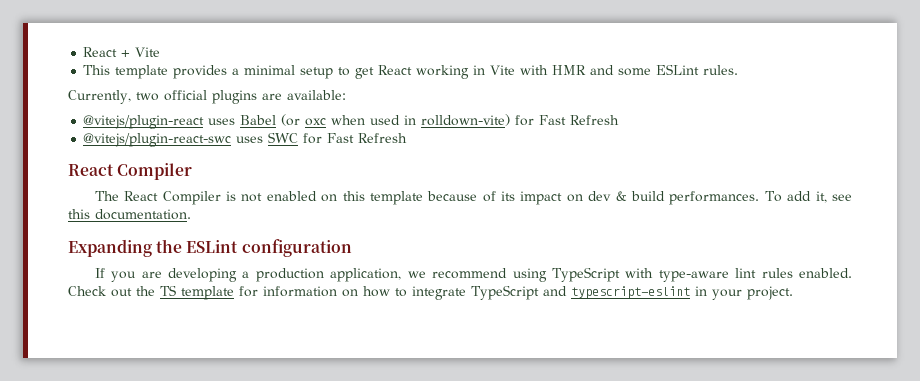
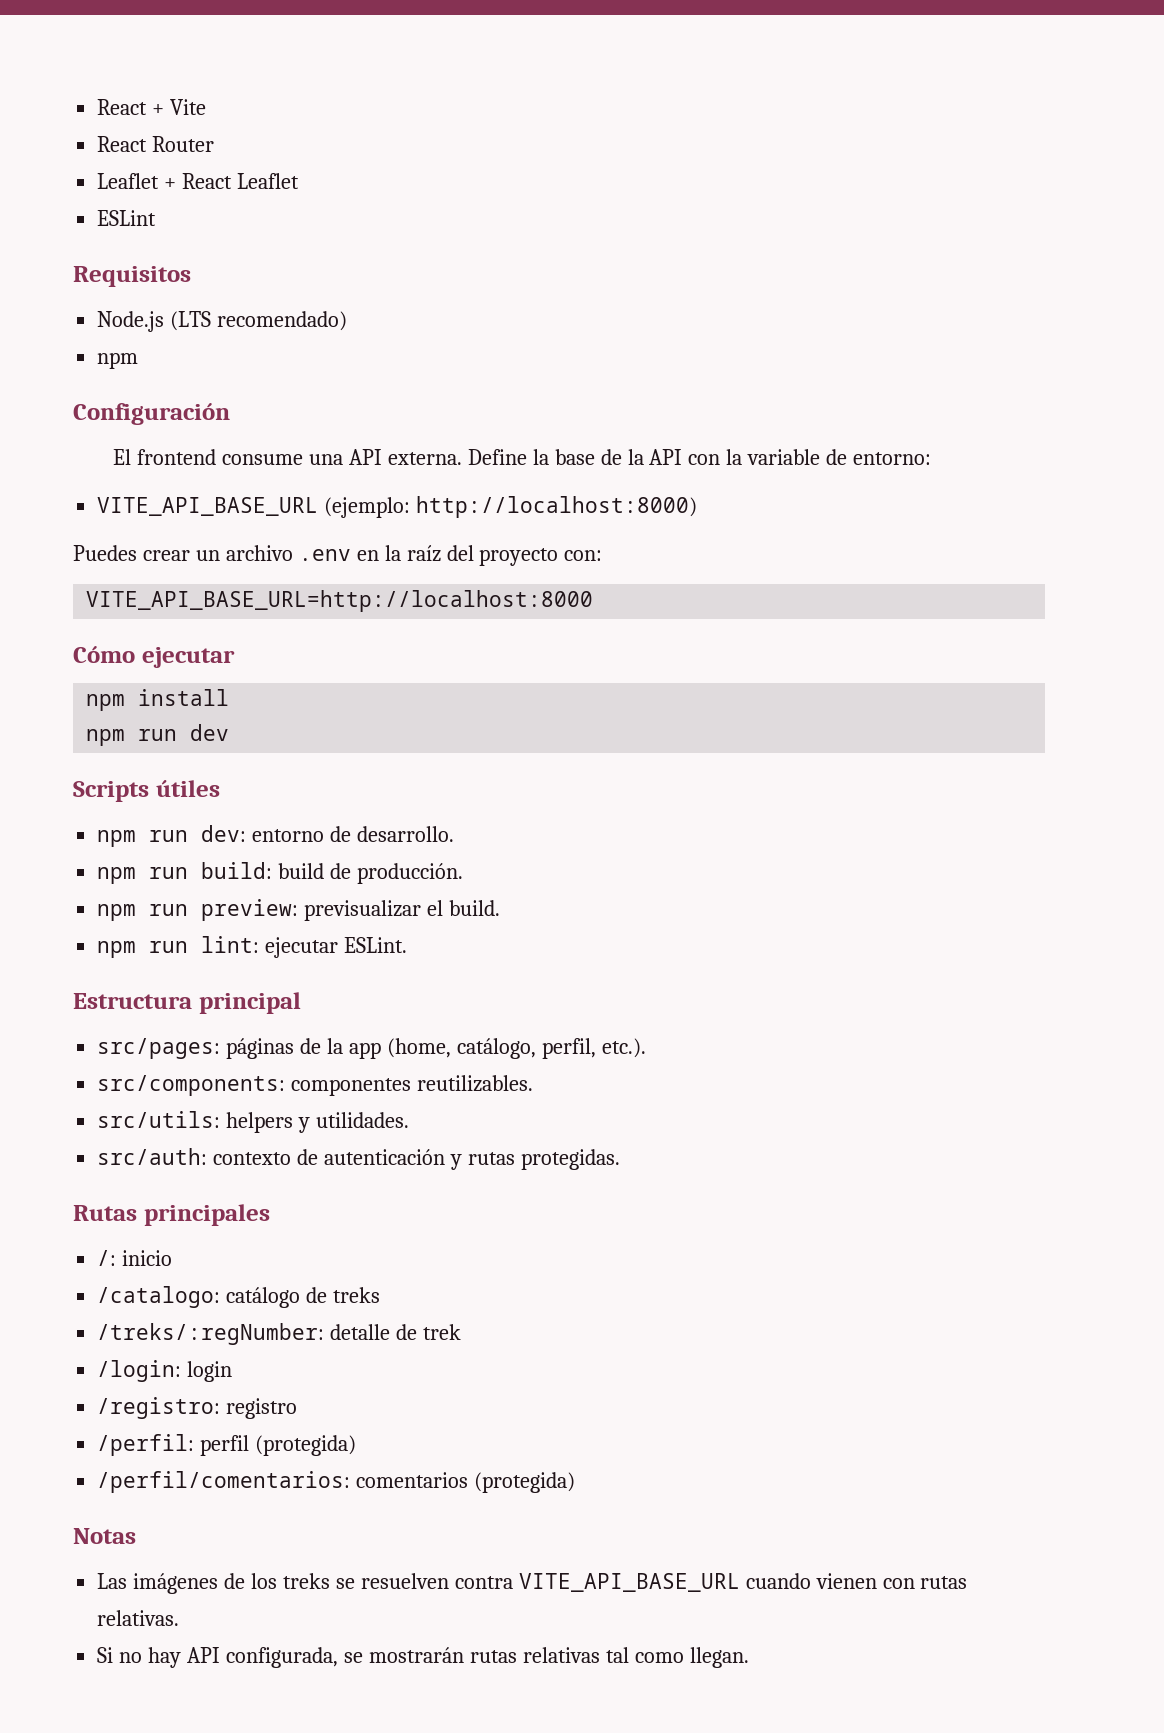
[83,64,739,79] [68,90,346,104] [83,114,620,129] [83,132,408,147] [68,163,193,180] [94,191,853,205] [68,209,191,220] [68,239,352,257] [94,267,852,282] [68,285,793,300] This template provides a minimal setup to get React working in Vite with HMR and some ESLint rules. // Currently, two official plugins are available: // @vitejs/plugin-react uses Babel (or oxc when used in rolldown-vite) for Fast Refresh // @vitejs/plugin-react-swc uses SWC for Fast Refresh // React Compiler // The React Compiler is not enabled on this template because of its impact on dev & build performances. To add it, see this documentation. // Expanding the ESLint configuration // If you are developing a production application, we recommend using TypeScript with type-aware lint rules enabled. Check out the TS template for information on how to integrate TypeScript and typescript-eslint in your project. -> [97,136,215,152] [97,173,300,189] [97,210,157,226] [73,266,191,287] [97,311,348,332] [97,352,139,369] [73,403,230,425] [113,449,932,465] [97,496,698,518] [73,545,603,566] [86,590,594,612] [73,646,235,668] [86,689,230,711] [86,724,230,746] [73,780,220,802] [97,825,455,847] [97,862,464,884] [97,899,501,921] [97,936,408,958] [73,992,301,1014] [97,1038,646,1059] [97,1075,534,1096] [97,1111,410,1133] [97,1148,620,1170] [73,1204,270,1226] [97,1250,173,1266] [97,1286,381,1308] [97,1323,462,1345] [97,1360,233,1382] [97,1397,298,1419] [97,1434,357,1456] [97,1471,576,1493] [73,1528,136,1544] [97,1573,968,1594] [97,1610,180,1626] [97,1647,749,1668] React Router // Leaflet + React Leaflet // ESLint // Requisitos // Node.js (LTS recomendado) // npm // Configuración // El frontend consume una API externa. Define la base de la API con la variable de entorno: // VITE_API_BASE_URL (ejemplo: http://localhost:8000) // Puedes crear un archivo .env en la raíz del proyecto con: // VITE_API_BASE_URL=http://localhost:8000 // Cómo ejecutar // npm install // npm run dev // Scripts útiles // npm run dev: entorno de desarrollo. // npm run build: build de producción. // npm run preview: previsualizar el build. // npm run lint: ejecutar ESLint. // Estructura principal // src/pages: páginas de la app (home, catálogo, perfil, etc.). // src/components: componentes reutilizables. // src/utils: helpers y utilidades. // src/auth: contexto de autenticación y rutas protegidas. // Rutas principales // /: inicio // /catalogo: catálogo de treks // /treks/:regNumber: detalle de trek // /login: login // /registro: registro // /perfil: perfil (protegida) // /perfil/comentarios: comentarios (protegida) // Notas // Las imágenes de los treks se resuelven contra VITE_API_BASE_URL cuando vienen con rutas relativas. // Si no hay API configurada, se mostrarán rutas relativas tal como llegan.

